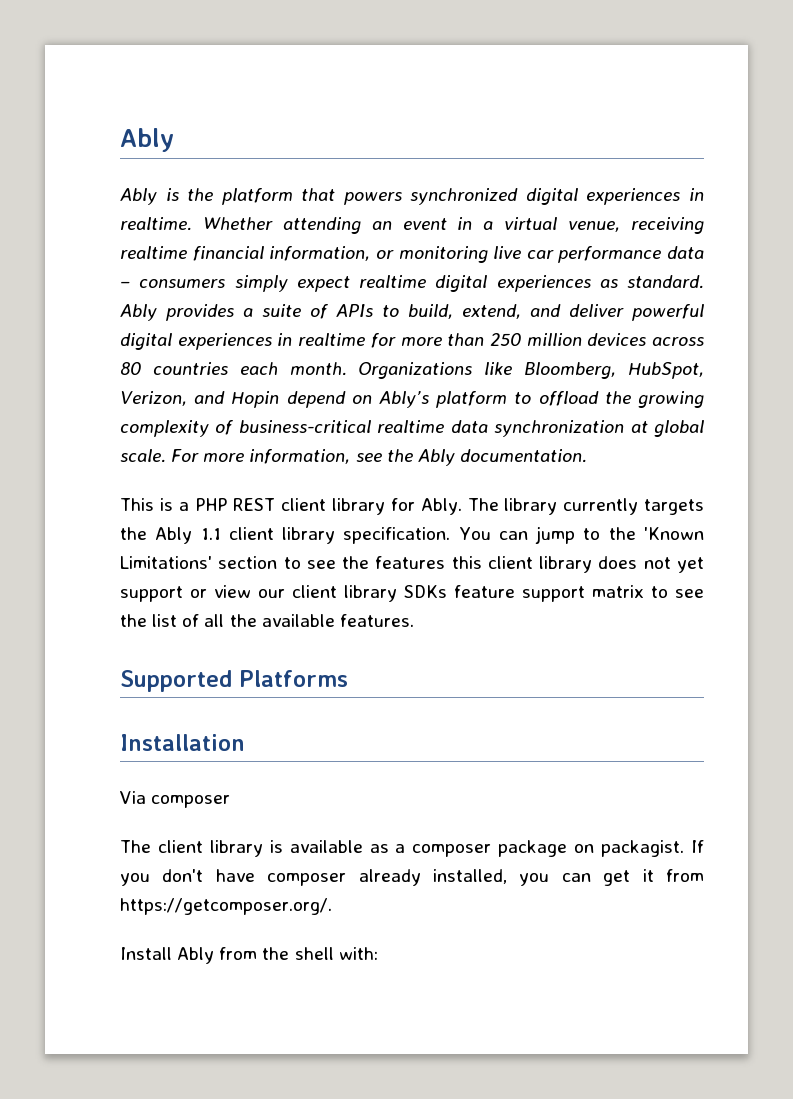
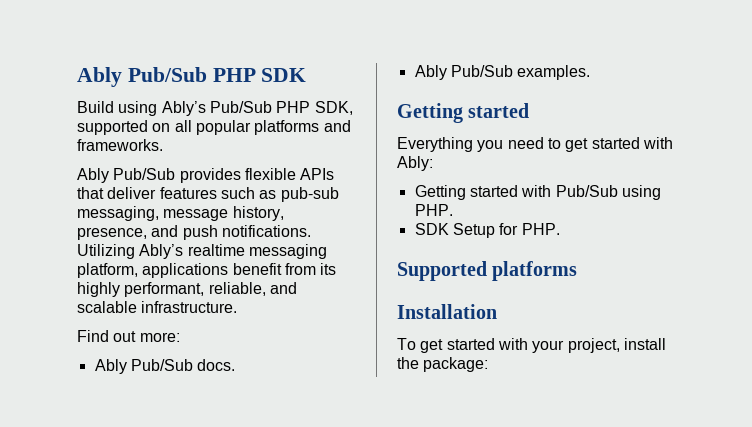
[120,128,174,152] [120,188,704,205] [120,217,705,234] [120,246,704,263] [120,275,704,292] [120,304,704,321] [120,333,704,350] [120,362,705,379] [120,391,705,408] [120,420,705,437] [120,449,587,466] [120,498,704,515] [120,526,705,544] [120,556,704,573] [120,585,704,602] [120,614,414,627] Ably // Ably is the platform that powers synchronized digital experiences in realtime. Whether attending an event in a virtual venue, receiving realtime financial information, or monitoring live car performance data – consumers simply expect realtime digital experiences as standard. Ably provides a suite of APIs to build, extend, and deliver powerful digital experiences in realtime for more than 250 million devices across 80 countries each month. Organizations like Bloomberg, HubSpot, Verizon, and Hopin depend on Ably’s platform to offload the growing complexity of business-critical realtime data synchronization at global scale. For more information, see the Ably documentation. // This is a PHP REST client library for Ably. The library currently targets the Ably 1.1 client library specification. You can jump to the 'Known Limitations' section to see the features this client library does not yet support or view our client library SDKs feature support matrix to see the list of all the available features. -> [77,67,307,87] [77,101,353,116] [77,120,351,135] [77,139,163,151] [77,168,335,183] [77,187,339,202] [77,206,284,221] [77,225,311,240] [77,244,327,259] [77,263,337,278] [77,282,297,297] [77,301,238,313] [77,330,180,342] [94,359,236,374] [414,65,591,80] [397,103,530,123] [397,137,673,152] [397,156,433,171] [414,185,661,200] [414,204,453,216] [414,223,560,238] Ably Pub/Sub PHP SDK // Build using Ably’s Pub/Sub PHP SDK, supported on all popular platforms and frameworks. // Ably Pub/Sub provides flexible APIs that deliver features such as pub-sub messaging, message history, presence, and push notifications. Utilizing Ably’s realtime messaging platform, applications benefit from its highly performant, reliable, and scalable infrastructure. // Find out more: // Ably Pub/Sub docs. // Ably Pub/Sub examples. // Getting started // Everything you need to get started with Ably: // Getting started with Pub/Sub using PHP. // SDK Setup for PHP.
[239,670,348,687] Platforms -> [492,261,578,281] platforms
[120,791,231,808] [120,840,705,857] [120,869,704,886] [120,898,332,915] [120,947,378,964] Via composer // The client library is available as a composer package on packagist. If you don't have composer already installed, you can get it from https://getcomposer.org/. // Install Ably from the shell with: -> [397,338,666,353] [397,357,489,372] To get started with your project, install the package:

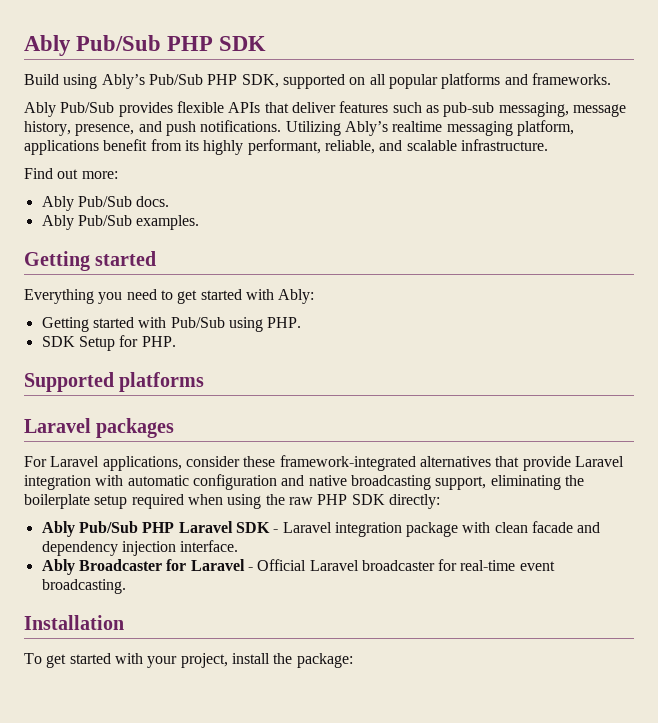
(578, 271) none -> [24,418,175,438] [24,455,624,471] [24,474,584,490] [24,494,440,509] [41,521,601,537] [41,540,239,556] [41,559,555,575] [41,579,126,594] // Laravel packages // For Laravel applications, consider these framework-integrated alternatives that provide Laravel integration with automatic configuration and native broadcasting support, eliminating the boilerplate setup required when using the raw PHP SDK directly: // Ably Pub/Sub PHP Laravel SDK - Laravel integration package with clean facade and dependency injection interface. // Ably Broadcaster for Laravel - Official Laravel broadcaster for real-time event broadcasting.

